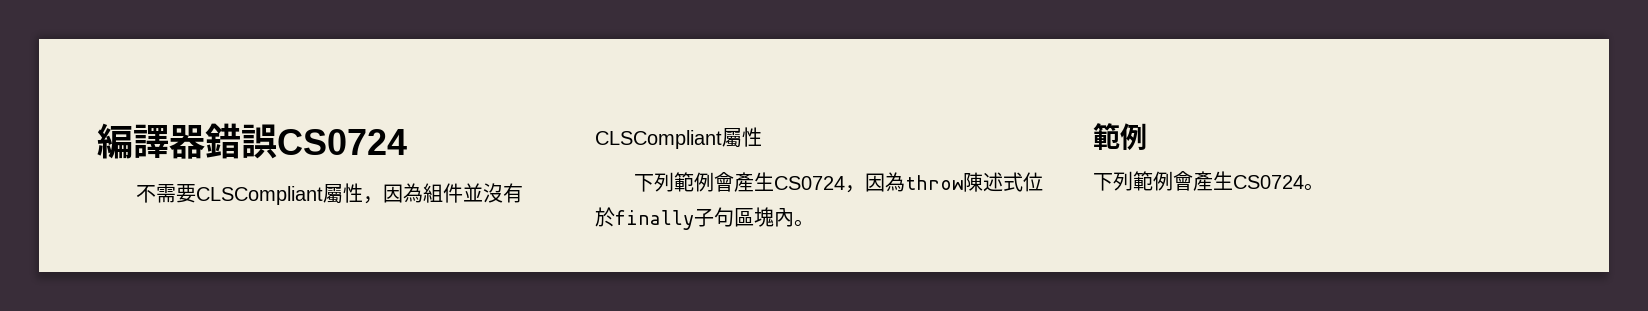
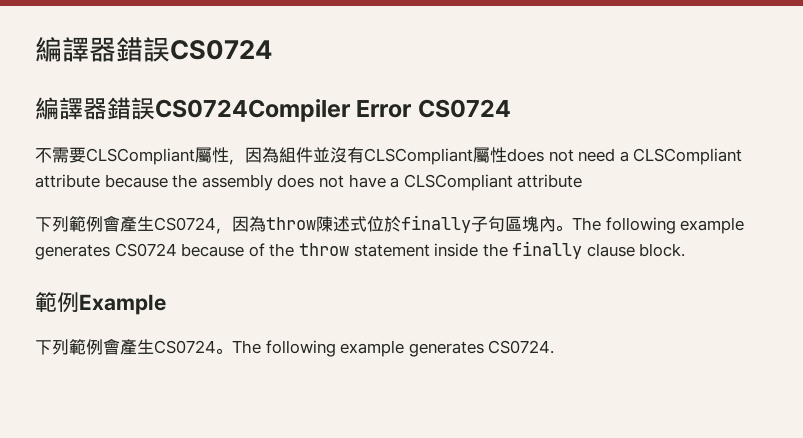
(407, 142) none -> [35,97,511,122] // 編譯器錯誤CS0724Compiler Error CS0724
(762, 137) none -> [507,148,743,165] [35,174,583,191] does not need a CLSCompliant attribute because the assembly does not have a CLSCompliant attribute
[1093,123,1147,150] // 範例 -> [572,217,745,234] [35,241,686,260] [35,292,166,315] The following example generates CS0724 because of the throw statement inside the finally clause block. // 範例Example
(1324, 187) none -> [232,340,555,357] The following example generates CS0724.

